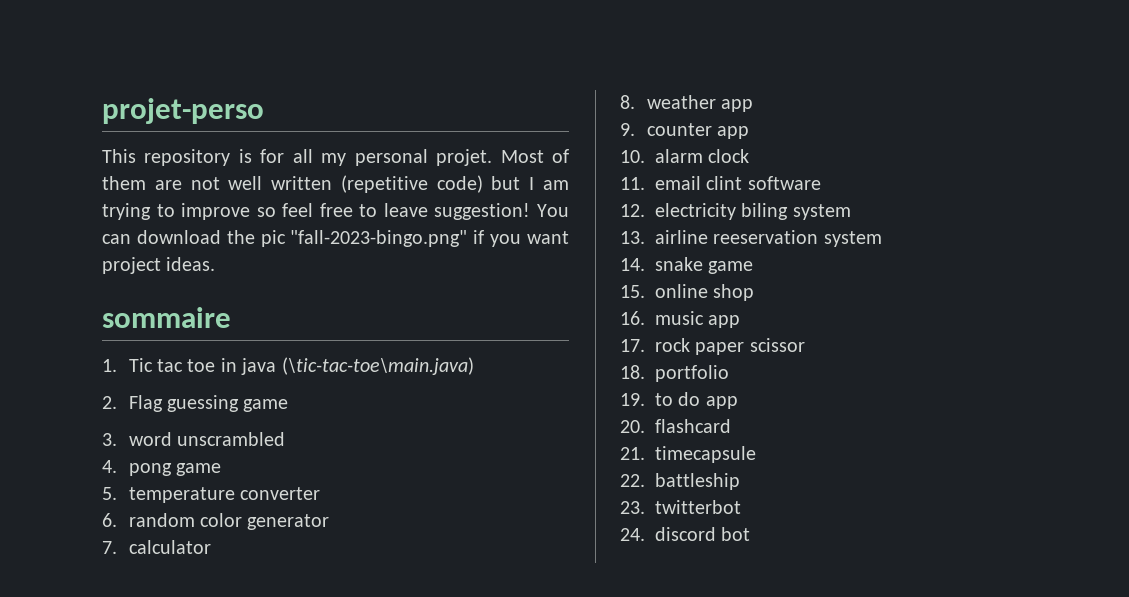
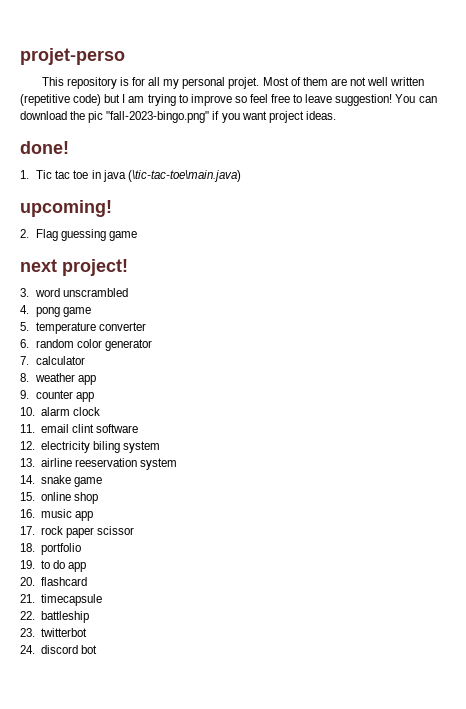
[102,307,231,328] sommaire -> [20,141,69,154] done!
(474, 366) none -> [20,200,112,217] // upcoming!
(289, 405) none -> [20,259,128,276] // next project!

